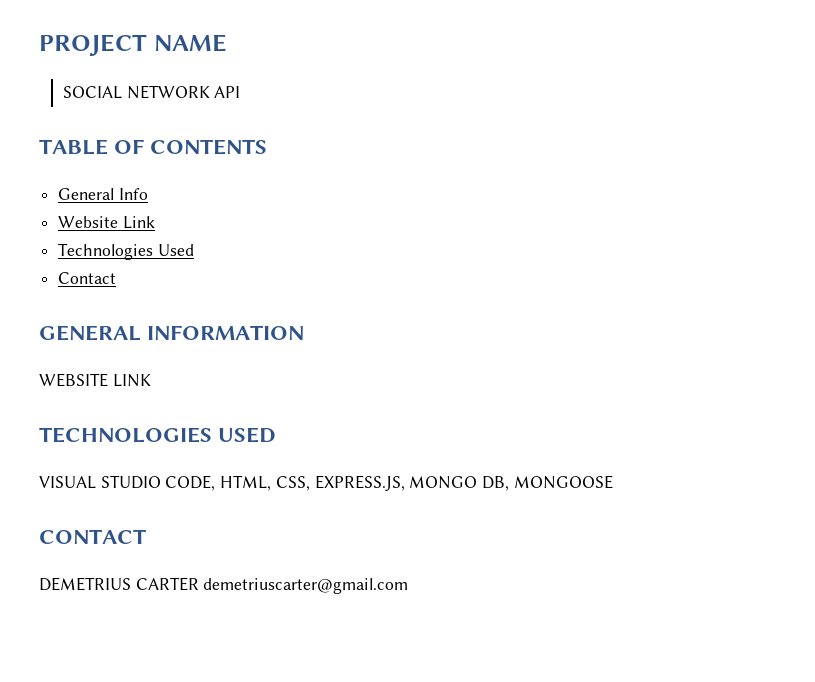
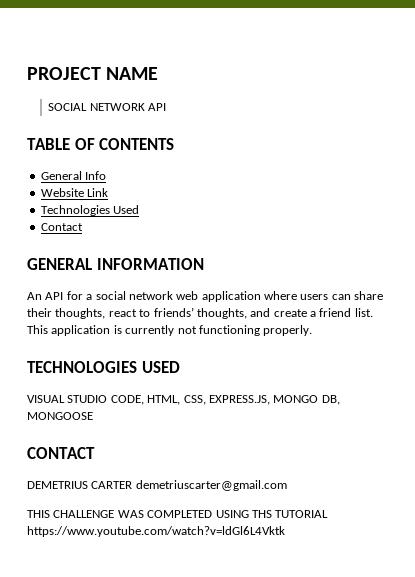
[39,373,151,387] WEBSITE LINK -> [27,291,384,302] [27,307,373,319] [27,325,313,336] An API for a social network web application where users can share their thoughts, react to friends’ thoughts, and create a friend list. This application is currently not functioning properly.
(409, 586) none -> [27,510,329,518] [27,526,285,537] // THIS CHALLENGE WAS COMPLETED USING THS TUTORIAL https://www.youtube.com/watch?v=ldGl6L4Vktk

